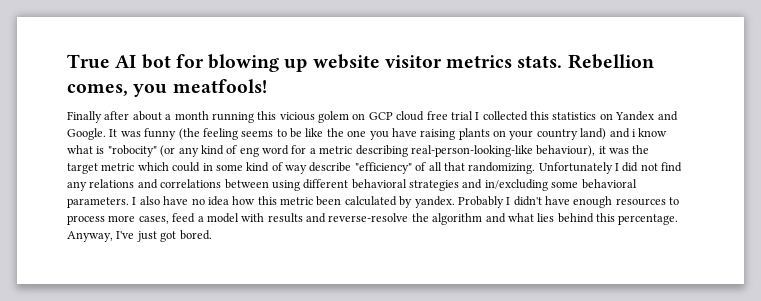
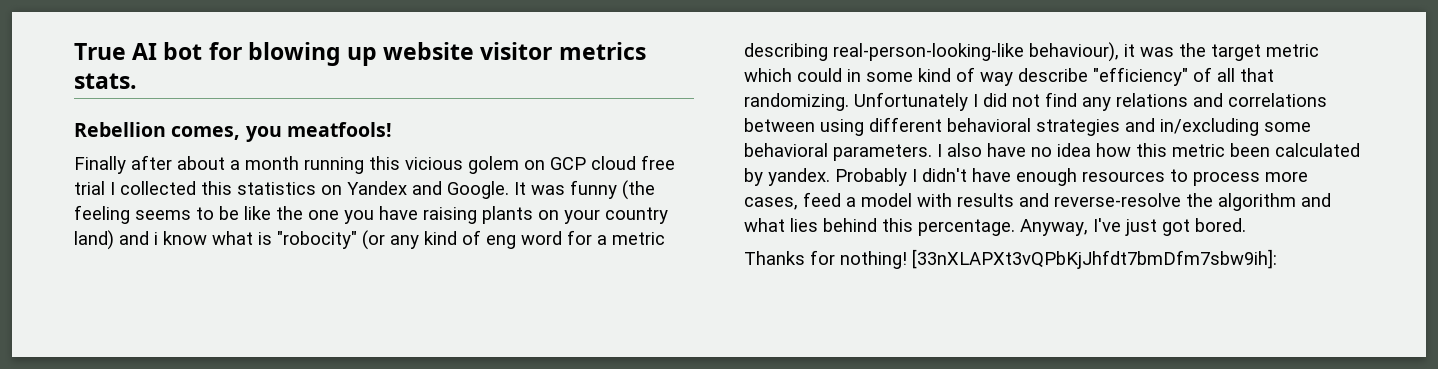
(563, 61) none -> (137, 81) //
(212, 235) none -> [744,249,1277,269] // Thanks for nothing! [33nXLAPXt3vQPbKjJhfdt7bmDfm7sbw9ih]:

